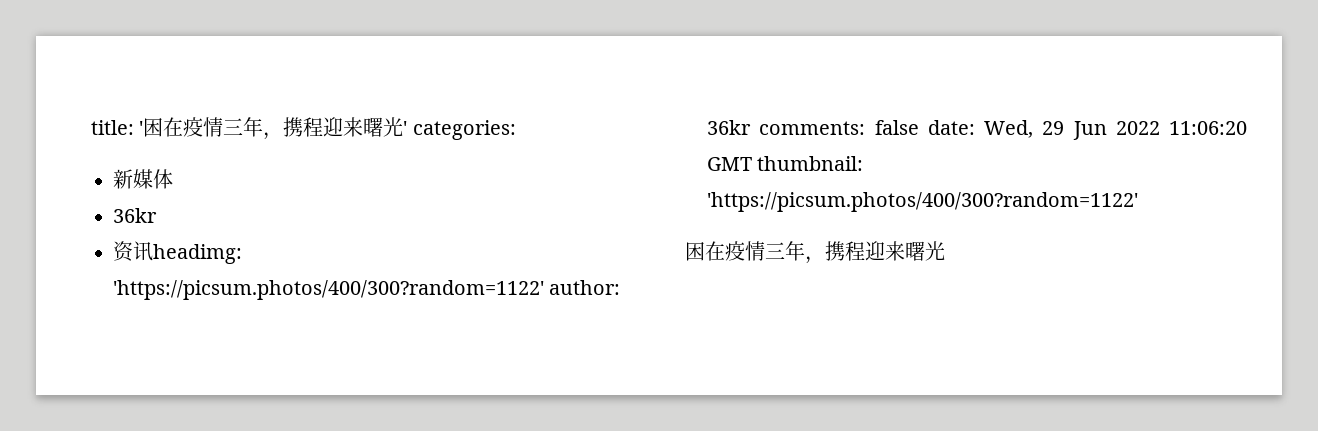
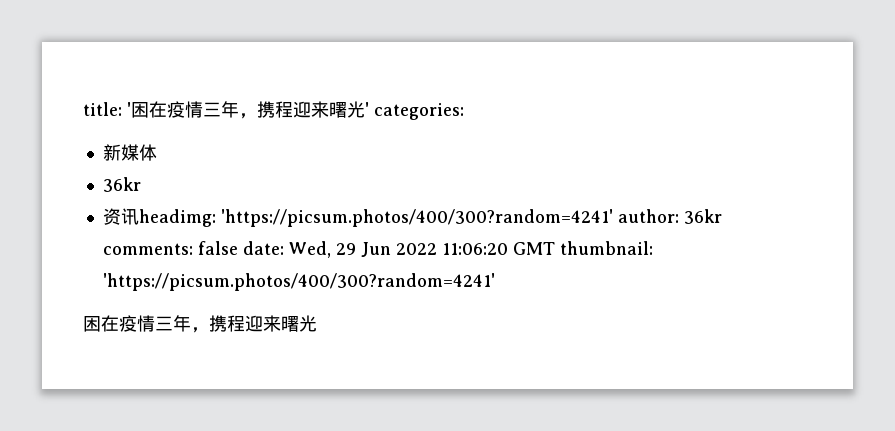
[113,280,544,300] 'https://picsum.photos/400/300?random=1122' -> [220,209,613,227] 'https://picsum.photos/400/300?random=4241'
[707,192,1138,212] 'https://picsum.photos/400/300?random=1122' -> [102,273,495,291] 'https://picsum.photos/400/300?random=4241'

